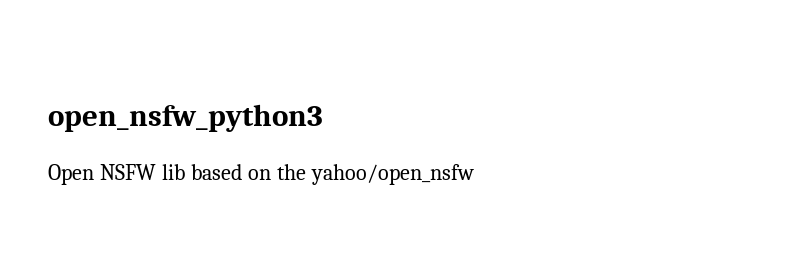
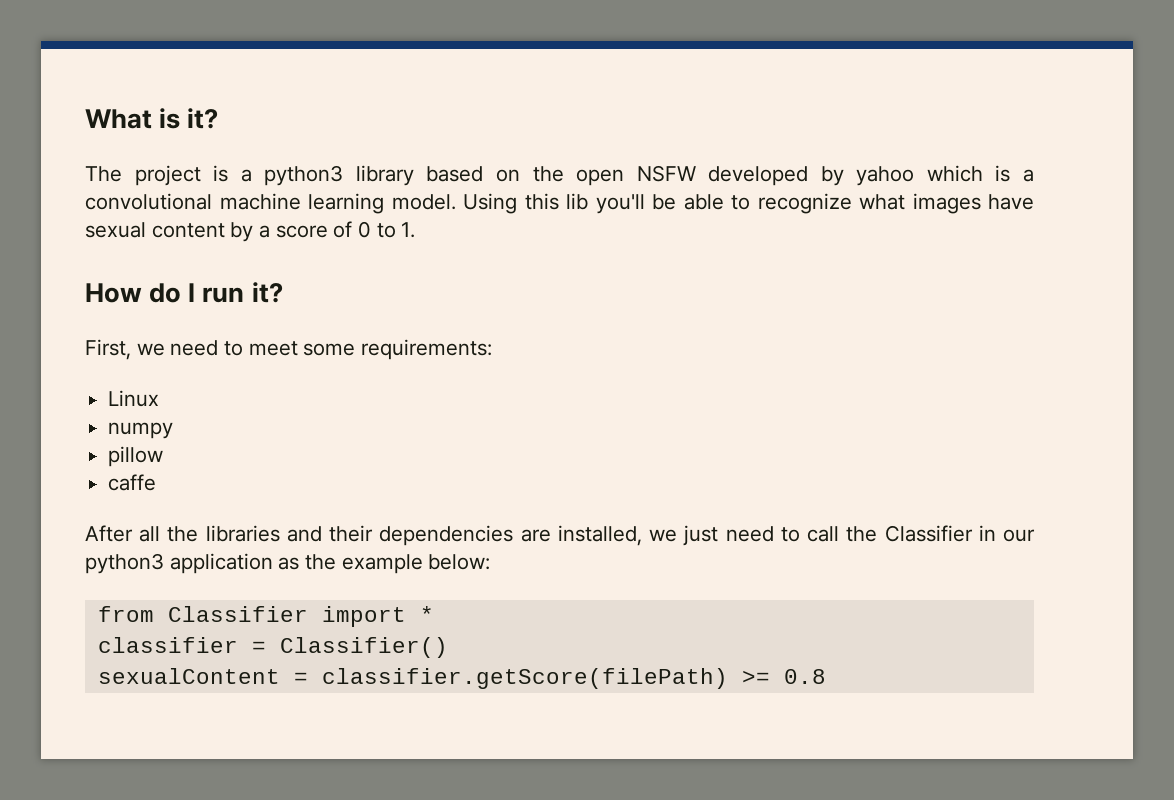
[48,104,323,132] [48,164,474,185] open_nsfw_python3 // Open NSFW lib based on the yahoo/open_nsfw -> [85,108,219,129] [85,165,1034,186] [85,193,1034,214] [85,221,416,242] [85,282,283,303] [85,339,493,360] [108,390,160,407] [108,422,174,439] [108,446,164,467] [108,474,157,491] [85,525,1036,546] [85,553,491,574] [97,606,434,627] [97,637,448,658] [97,668,826,689] What is it? // The project is a python3 library based on the open NSFW developed by yahoo which is a convolutional machine learning model. Using this lib you'll be able to recognize what images have sexual content by a score of 0 to 1. // How do I run it? // First, we need to meet some requirements: // Linux // numpy // pillow // caffe // After all the libraries and their dependencies are installed, we just need to call the Classifier in our python3 application as the example below: // from Classifier import * // classifier = Classifier() // sexualContent = classifier.getScore(filePath) >= 0.8

